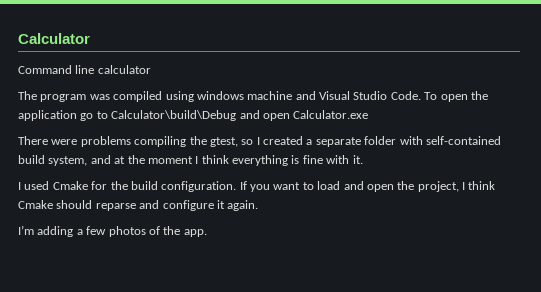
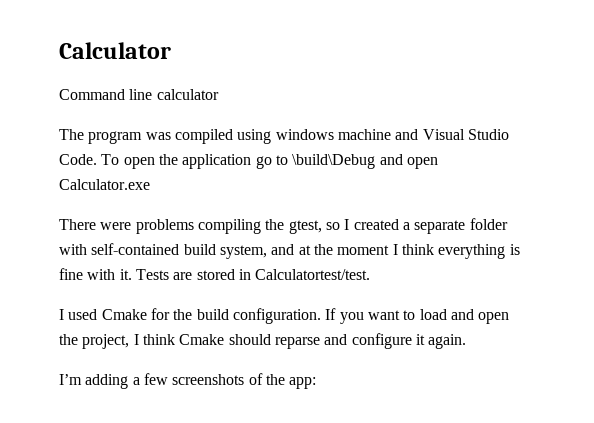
[111,110,237,121] Calculator\build\Debug -> [292,154,376,169] \build\Debug
(363, 159) none -> [135,269,371,280] Tests are stored in Calculatortest/test.
[108,226,146,237] photos -> [172,374,245,385] screenshots
[183,229,207,237] app. -> [289,377,317,389] app:

